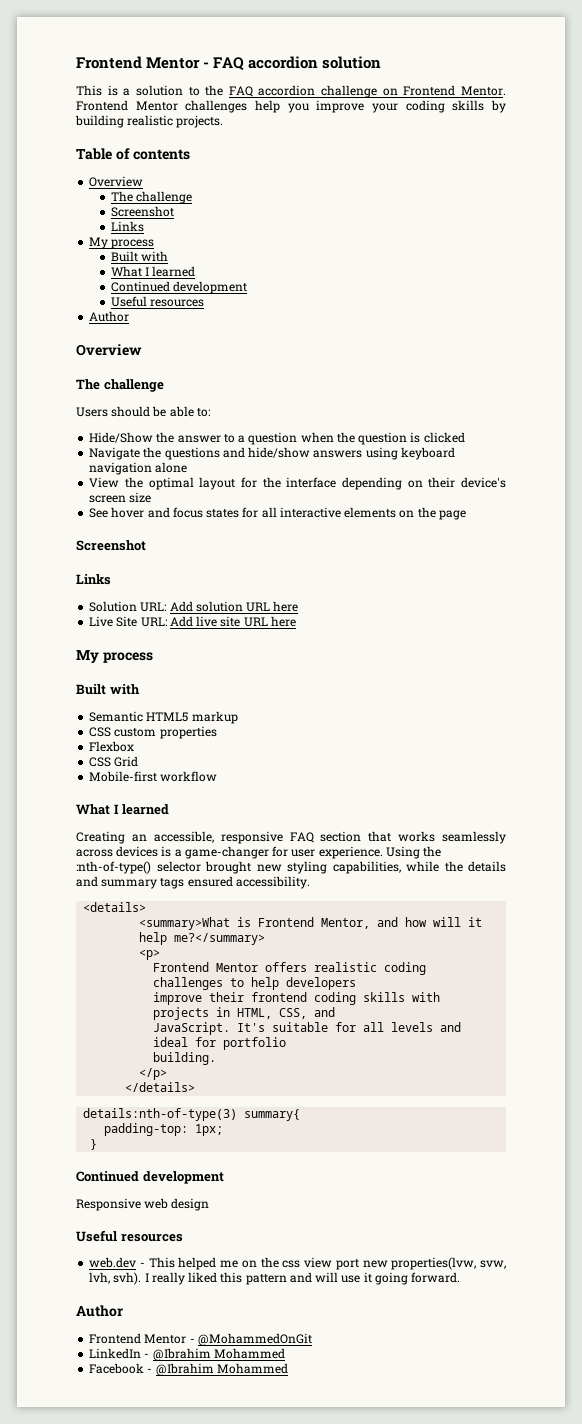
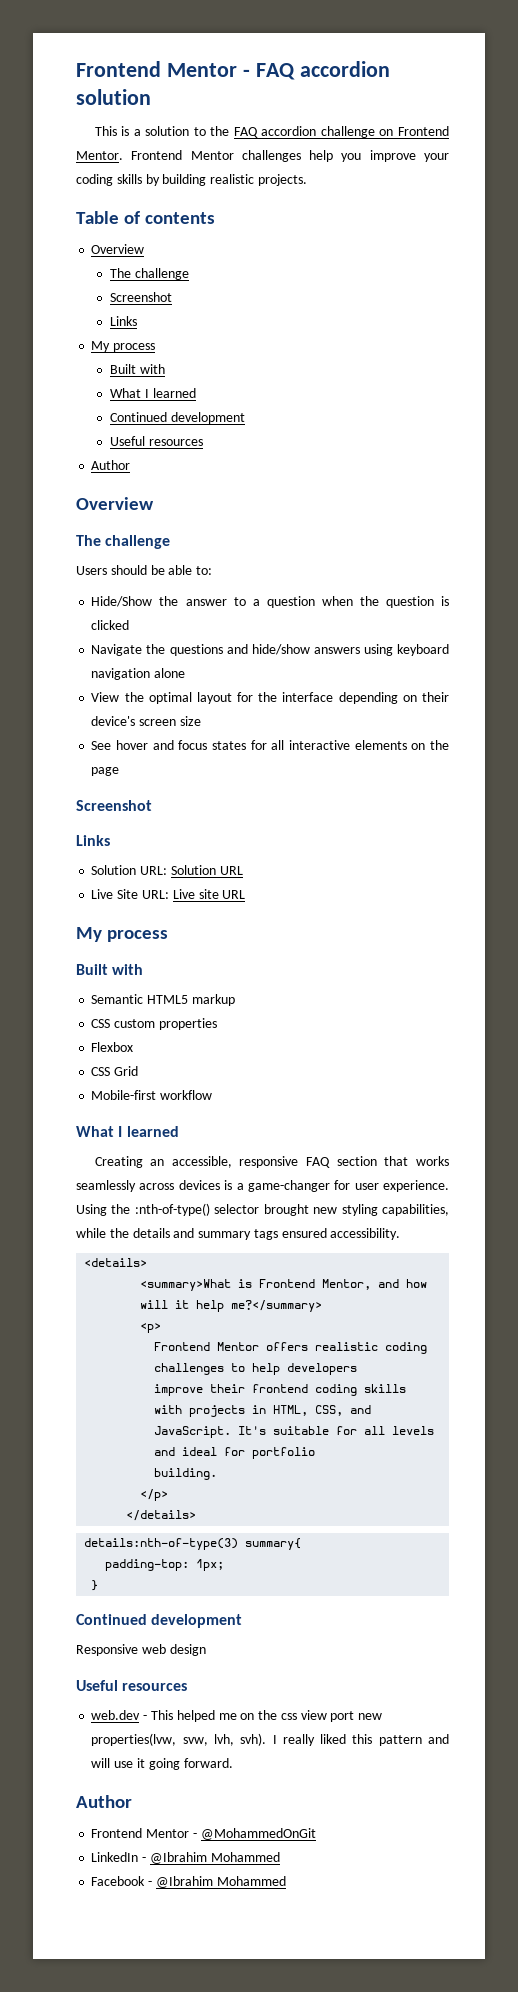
[169,601,299,612] Add solution URL here -> [170,865,243,875] Solution URL
[169,616,218,627] Add live -> [172,889,195,899] Live
[270,616,296,627] here -> (246, 894) none

